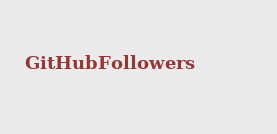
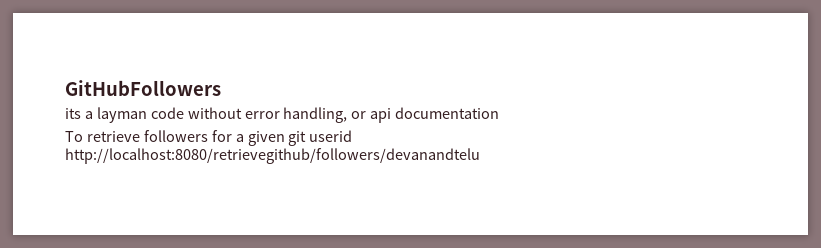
(195, 62) none -> [65,107,500,123] [65,130,353,146] [65,148,480,164] // its a layman code without error handling, or api documentation // To retrieve followers for a given git userid http://localhost:8080/retrievegithub/followers/devanandtelu

